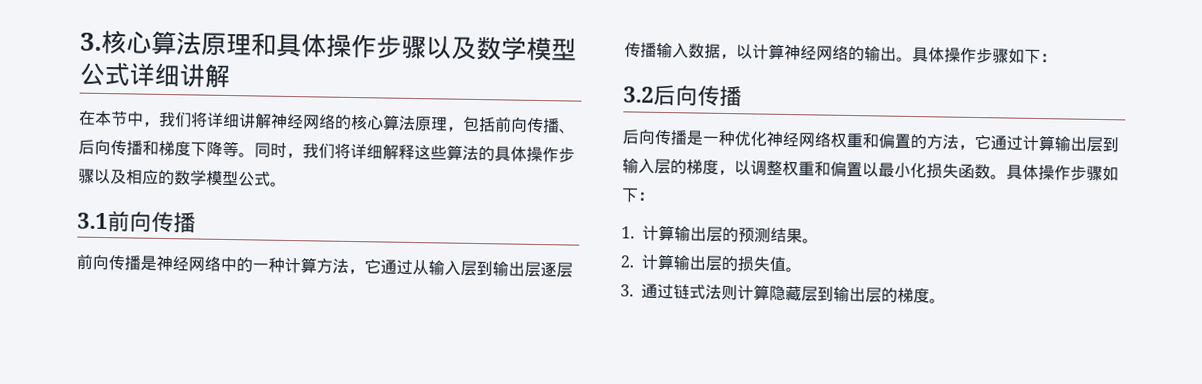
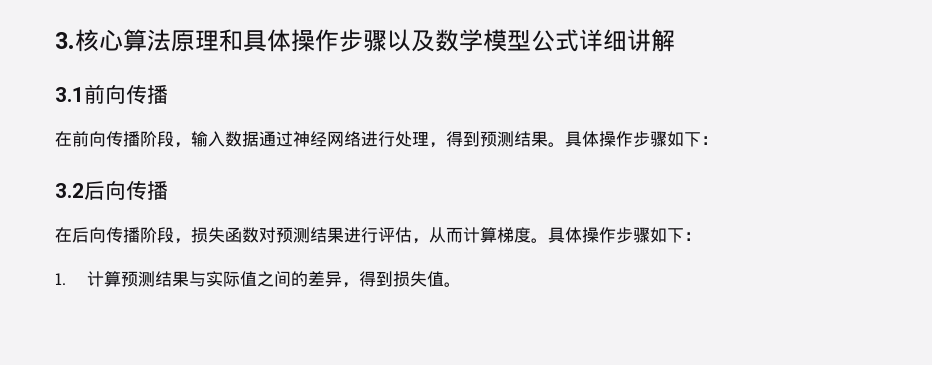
[78,110,576,134] [78,139,575,163] [78,168,287,187] // 在本节中，我们将详细讲解神经网络的核心算法原理，包括前向传播、后向传播和梯度下降等。同时，我们将详细解释这些算法的具体操作步骤以及相应的数学模型公式。 -> (675, 40) none
[76,253,573,278] [624,42,897,62] 前向传播是神经网络中的一种计算方法，它通过从输入层到输出层逐层传播输入数据，以计算神经网络的输出 -> [55,131,548,148] 在前向传播阶段，输入数据通过神经网络进行处理，得到预测结果
[622,129,1119,153] [622,158,991,180] 后向传播是一种优化神经网络权重和偏置的方法，它通过计算输出层到输入层的梯度，以调整权重和偏置以最小化损失函数 -> [55,227,531,244] 在后向传播阶段，损失函数对预测结果进行评估，从而计算梯度
[674,226,819,244] [620,253,802,273] [620,283,930,304] 输出层的预测结果。 // 2.计算输出层的损失值。 // 3.通过链式法则计算隐藏层到输出层的梯度 -> [120,271,444,288] 预测结果与实际值之间的差异，得到损失值

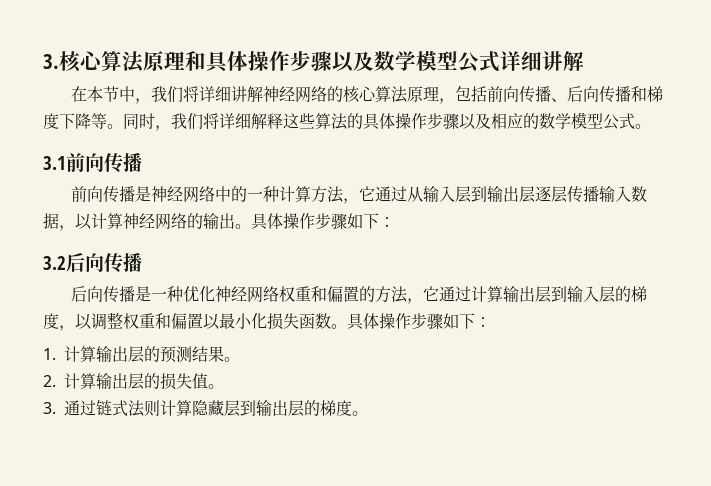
(675, 40) none -> [71,86,664,104] [43,112,651,131] // 在本节中，我们将详细讲解神经网络的核心算法原理，包括前向传播、后向传播和梯度下降等。同时，我们将详细解释这些算法的具体操作步骤以及相应的数学模型公式。
[55,131,548,148] 在前向传播阶段，输入数据通过神经网络进行处理，得到预测结果 -> [71,186,648,204] [43,213,235,231] 前向传播是神经网络中的一种计算方法，它通过从输入层到输出层逐层传播输入数据，以计算神经网络的输出
[55,227,531,244] 在后向传播阶段，损失函数对预测结果进行评估，从而计算梯度 -> [71,286,648,304] [43,312,331,331] 后向传播是一种优化神经网络权重和偏置的方法，它通过计算输出层到输入层的梯度，以调整权重和偏置以最小化损失函数
[120,271,444,288] 预测结果与实际值之间的差异，得到损失值 -> [96,346,240,363] [43,373,224,390] [43,400,352,417] 输出层的预测结果。 // 2.计算输出层的损失值。 // 3.通过链式法则计算隐藏层到输出层的梯度

